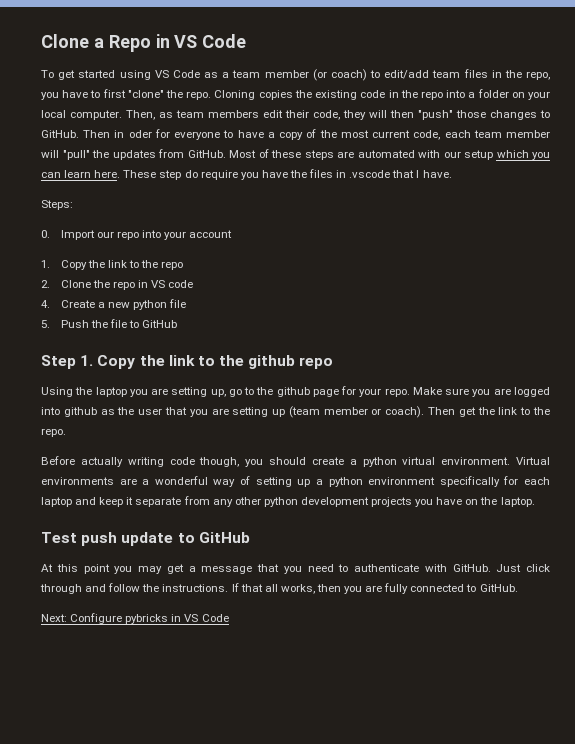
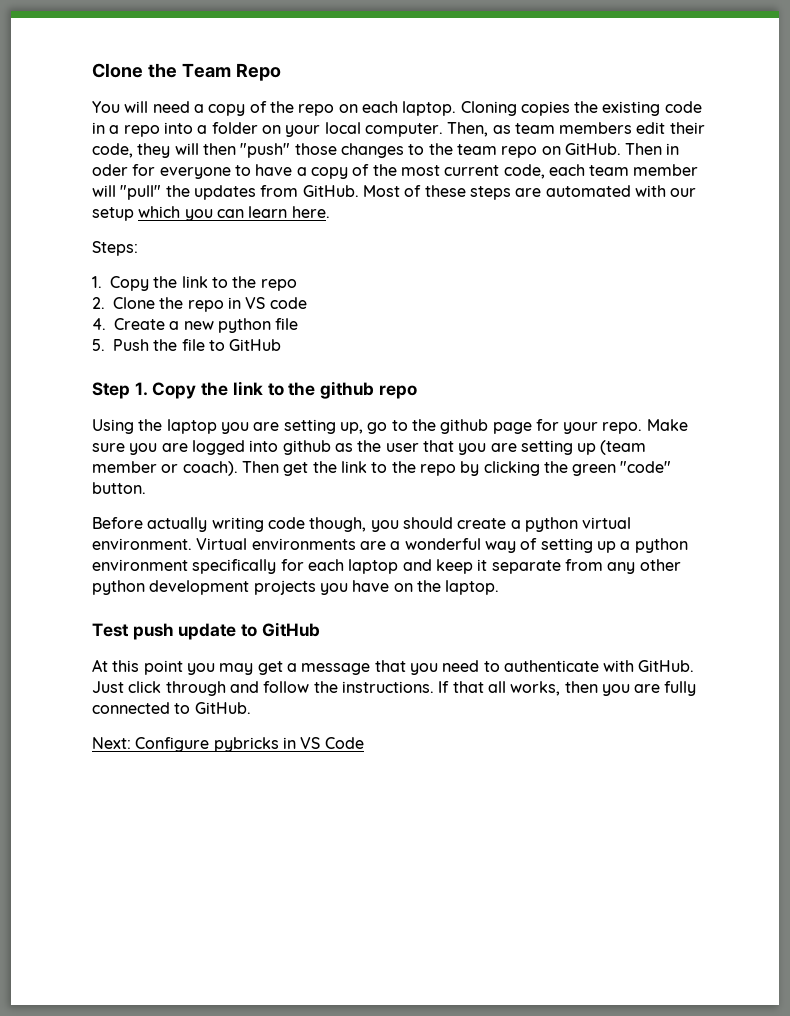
[41,34,247,52] [41,69,551,81] [41,89,212,100] Clone a Repo in VS Code // To get started using VS Code as a team member (or coach) to edit/add team files in the repo, you have to first "clone" the repo. -> [92,63,281,81] [92,101,457,116] Clone the Team Repo // You will need a copy of the repo on each laptop.
[400,90,418,98] the -> [109,125,120,134] a
(550, 114) none -> [428,143,561,158] the team repo on
[123,169,452,180] [41,200,73,210] [41,230,233,240] These step do require you have the files in .vscode that I have. // Steps: // 0. Import our repo into your account -> [92,241,138,256] // Steps:
[41,428,66,437] repo. -> [419,461,672,476] [92,482,146,494] repo by clicking the green "code" button.

